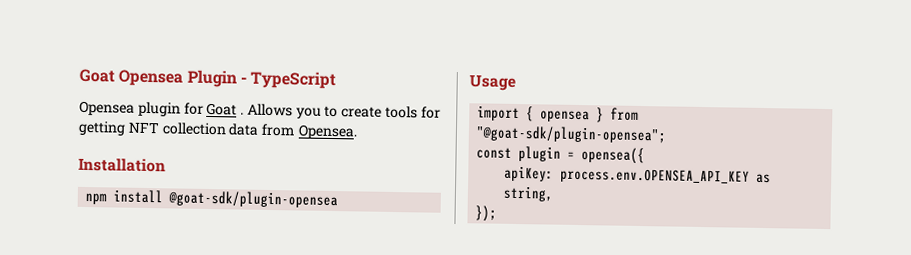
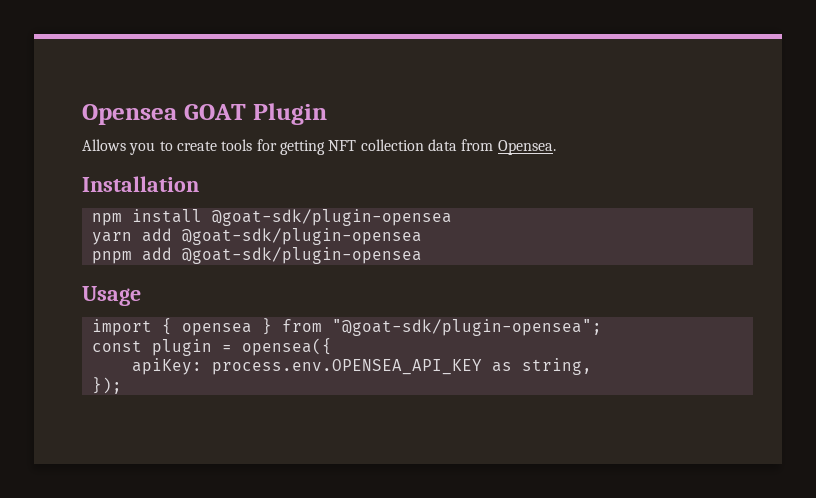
[79,68,184,87] Goat Opensea -> [82,104,246,125] Opensea GOAT
[239,70,337,90] [79,100,245,117] - TypeScript // Opensea plugin for Goat . -> (327, 114) //
(339, 199) none -> [91,228,422,245] [91,247,422,264] // yarn add @goat-sdk/plugin-opensea // pnpm add @goat-sdk/plugin-opensea

